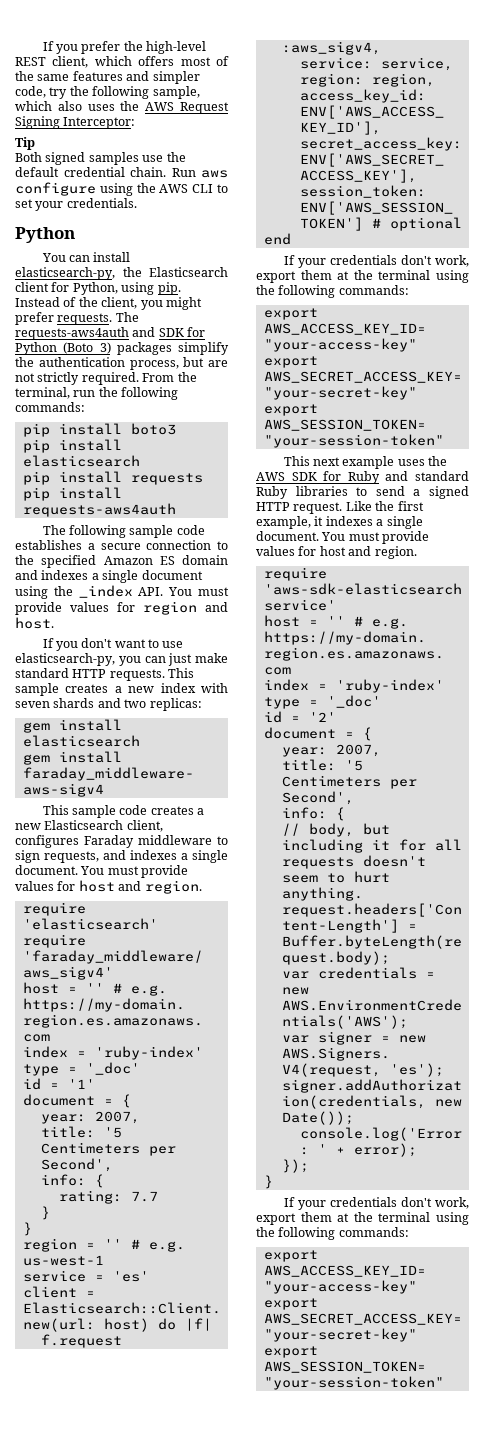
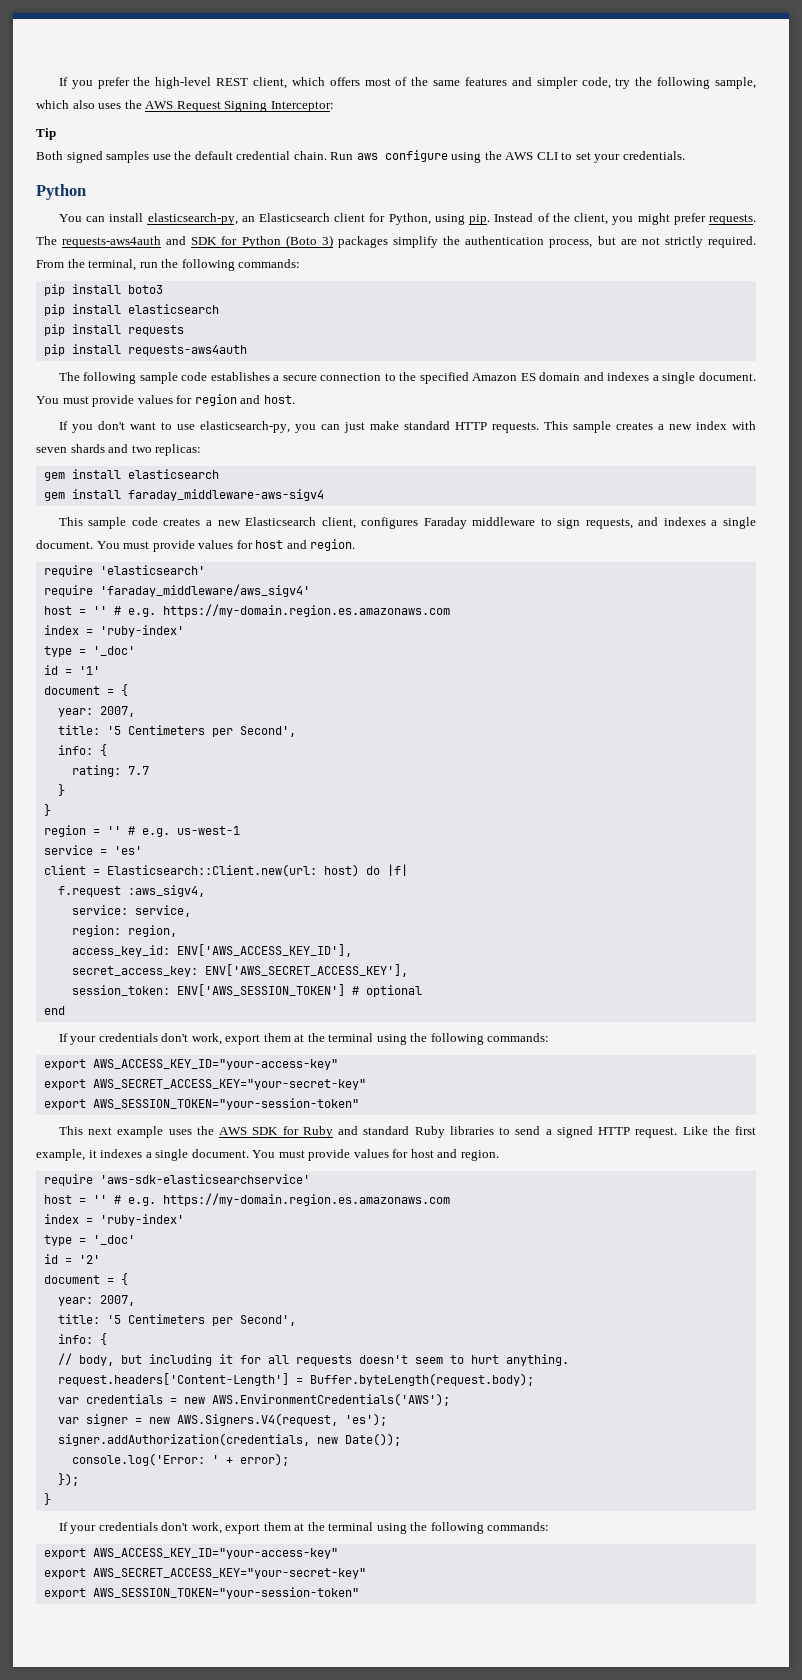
[122,267,142,277] the -> [241,216,255,222] an
[141,570,203,580] [15,585,164,599] document using the _index API. -> [699,372,757,381] document.

